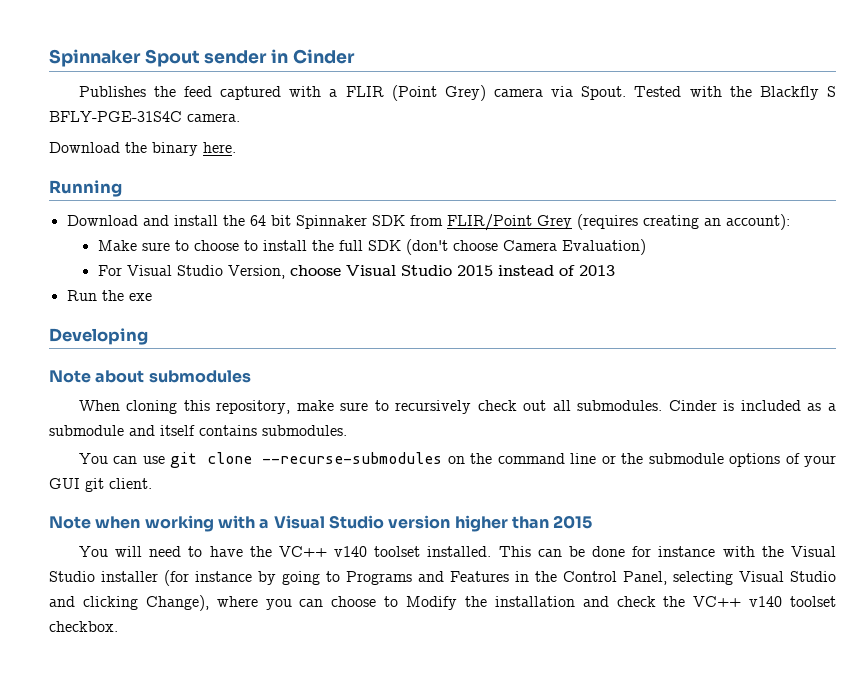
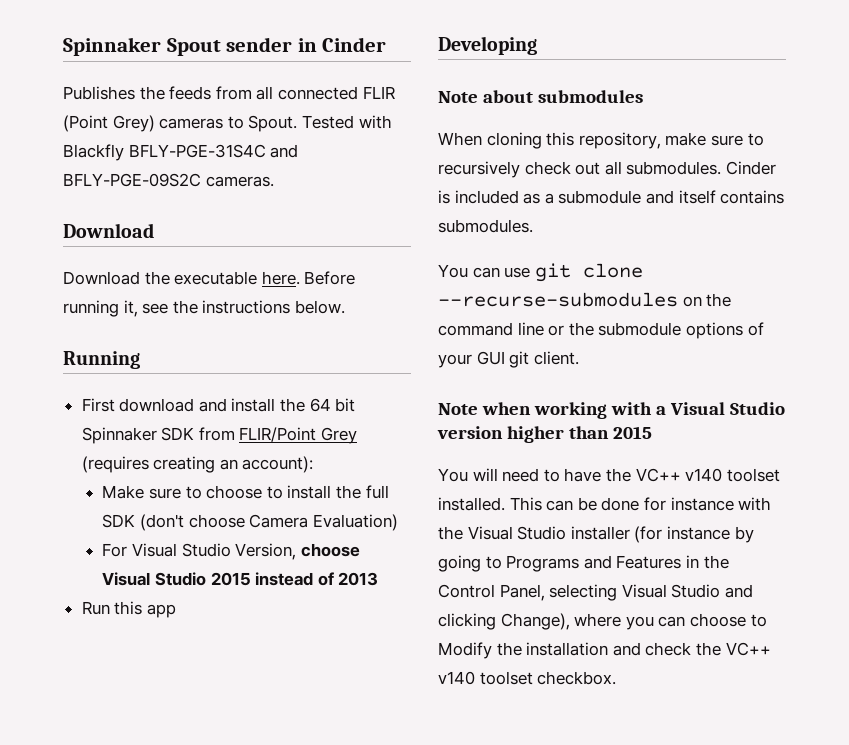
[184,86,338,100] feed captured with a -> [169,86,358,100] feeds from all connected
[494,86,574,97] camera via -> [159,116,244,129] cameras to
[729,86,837,100] [49,111,240,122] the Blackfly S BFLY-PGE-31S4C camera. -> [63,144,299,161] [63,173,274,187] [63,223,154,238] Blackfly BFLY-PGE-31S4C and BFLY-PGE-09S2C cameras. // Download
[152,142,198,156] binary -> [174,271,258,285] executable
(236, 147) none -> [304,271,356,285] [63,300,345,317] Before running it, see the instructions below.
[66,215,138,226] Download -> [81,398,195,412] First download
[101,290,152,301] the exe -> [114,601,176,618] this app

